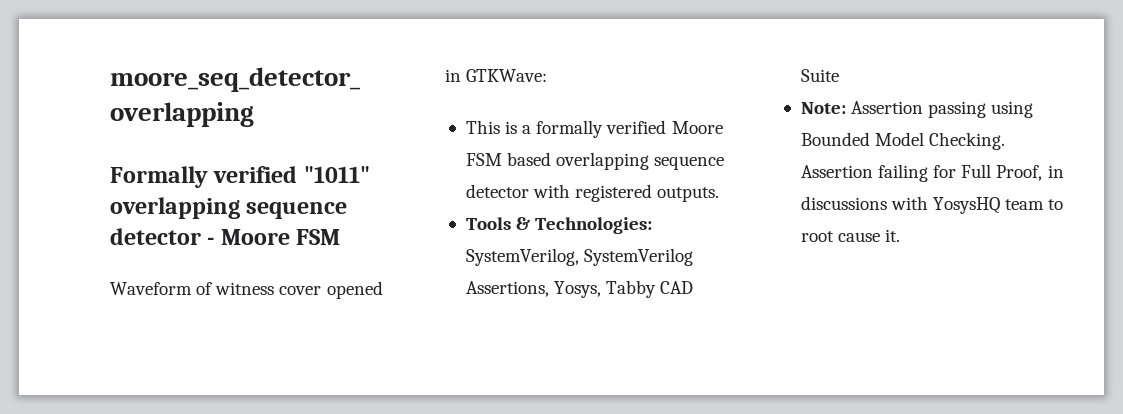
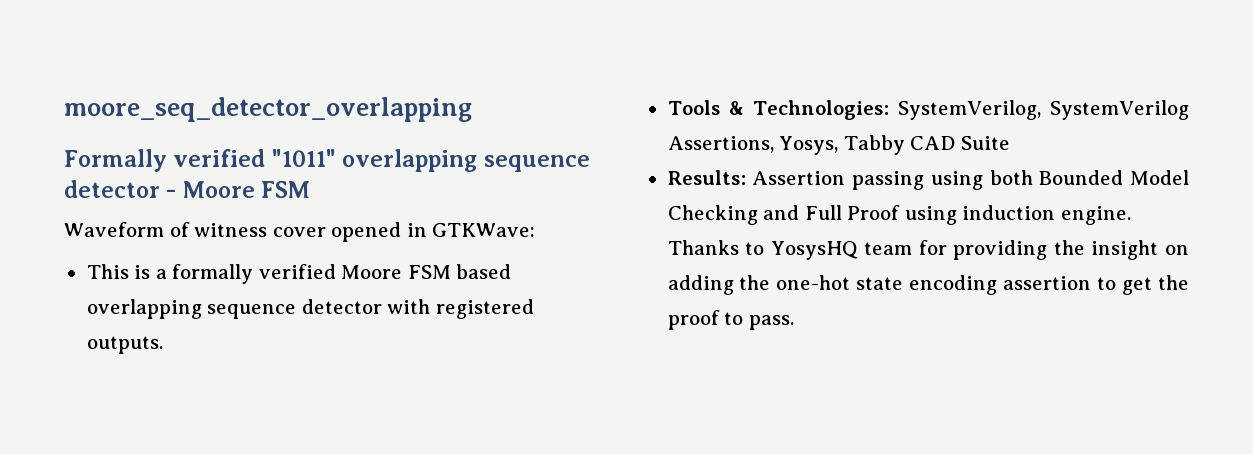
[800,102,846,114] Note: -> [667,170,746,185] Results:
(1034, 109) none -> [989,170,1033,185] both
[929,132,1006,150] [800,164,1064,182] [800,196,1064,214] [800,229,901,242] Checking. Assertion failing for Full Proof, in discussions with YosysHQ team to root cause it. -> [667,205,1131,225] [667,240,1189,260] [667,275,1189,295] [667,310,794,330] Checking and Full Proof using induction engine. Thanks to YosysHQ team for providing the insight on adding the one-hot state encoding assertion to get the proof to pass.

